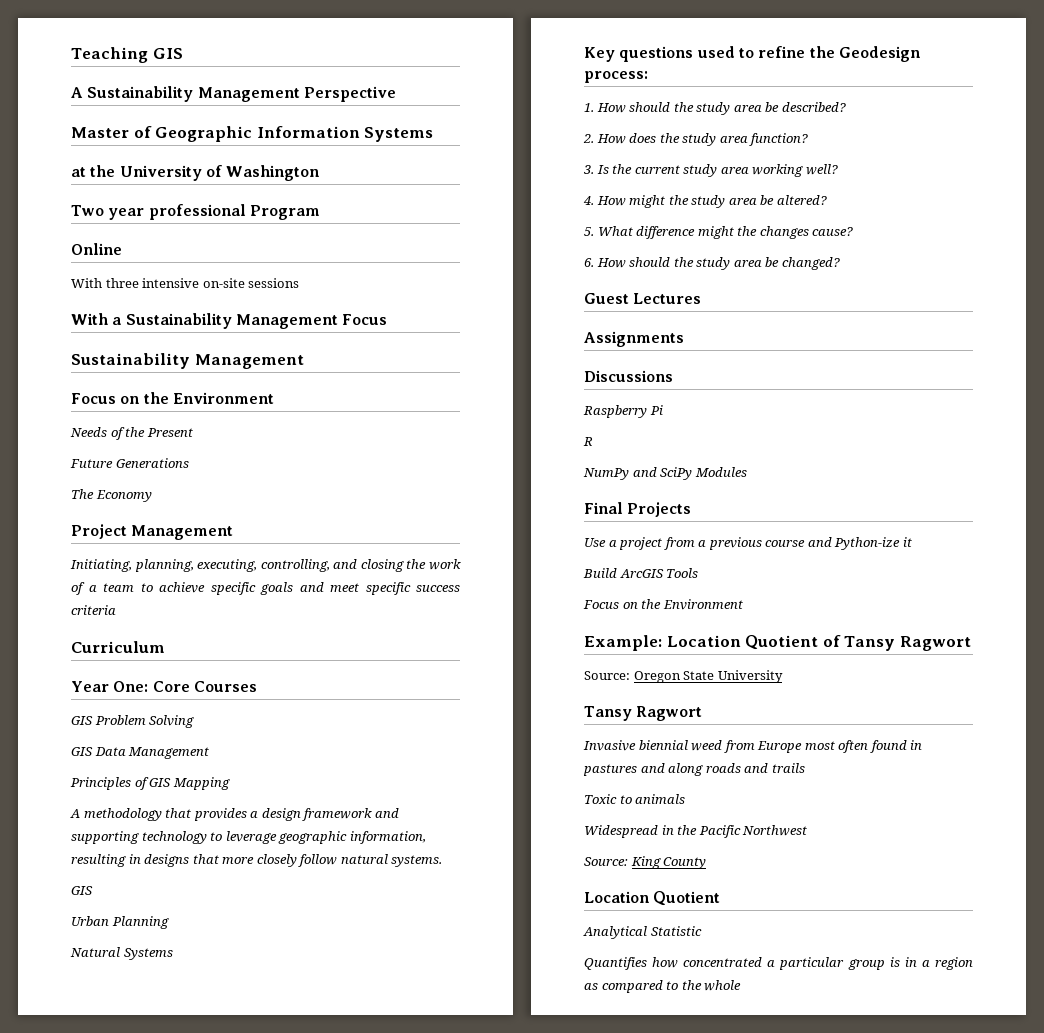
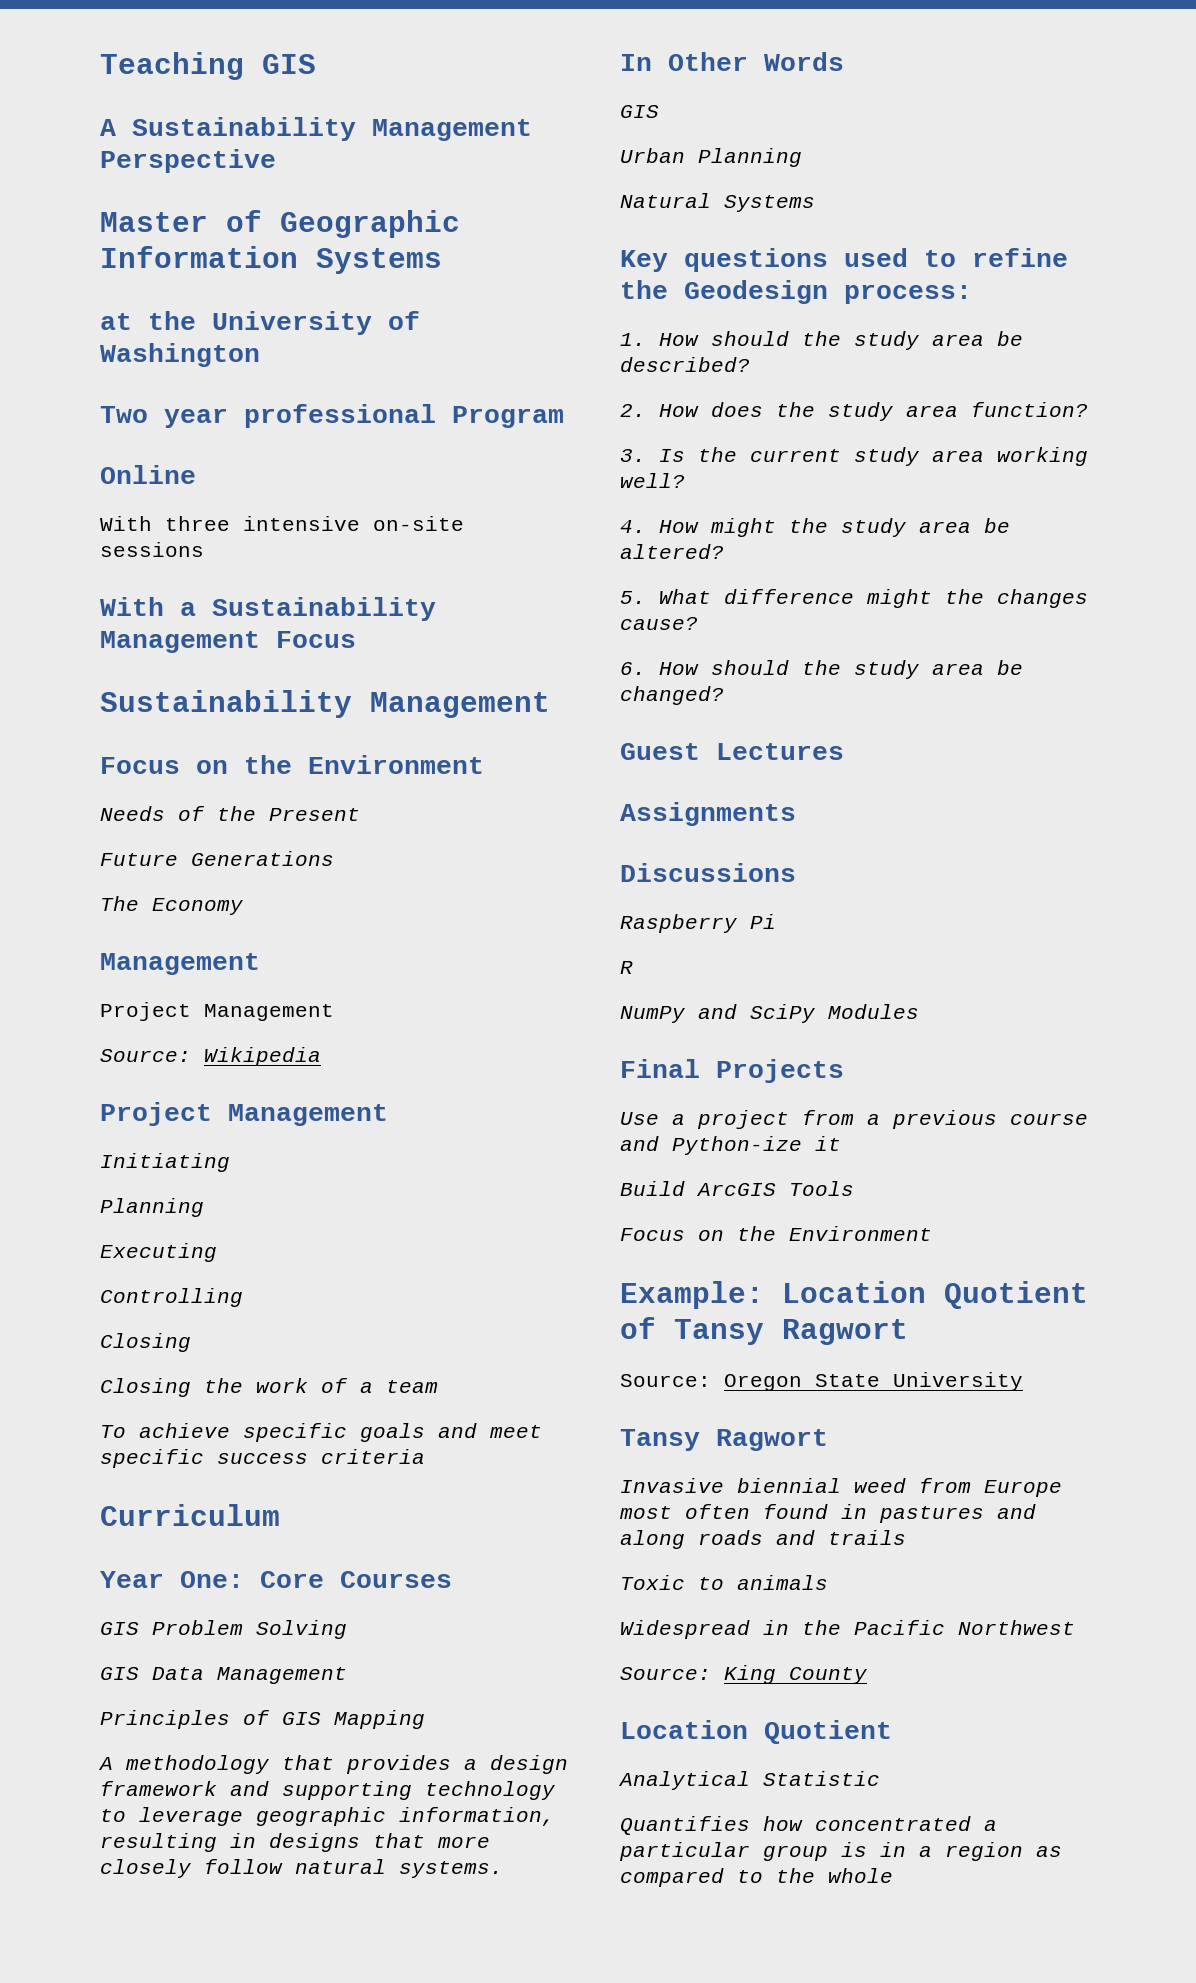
[71,524,234,540] [70,559,404,572] // Project Management // Initiating, planning, executing, controlling, and closing -> [100,953,260,975] [100,1002,334,1021] [100,1047,321,1066] [100,1102,388,1126] [100,1153,230,1172] [100,1198,204,1217] [100,1243,217,1262] [100,1288,243,1307] [100,1333,191,1352] [100,1378,191,1397] // Management // Project Management // Source: Wikipedia // Project Management // Initiating // Planning // Executing // Controlling // Closing // Closing
[140,583,153,592] to -> [100,1425,126,1438] // To
(443, 861) none -> [620,52,844,71] // In Other Words

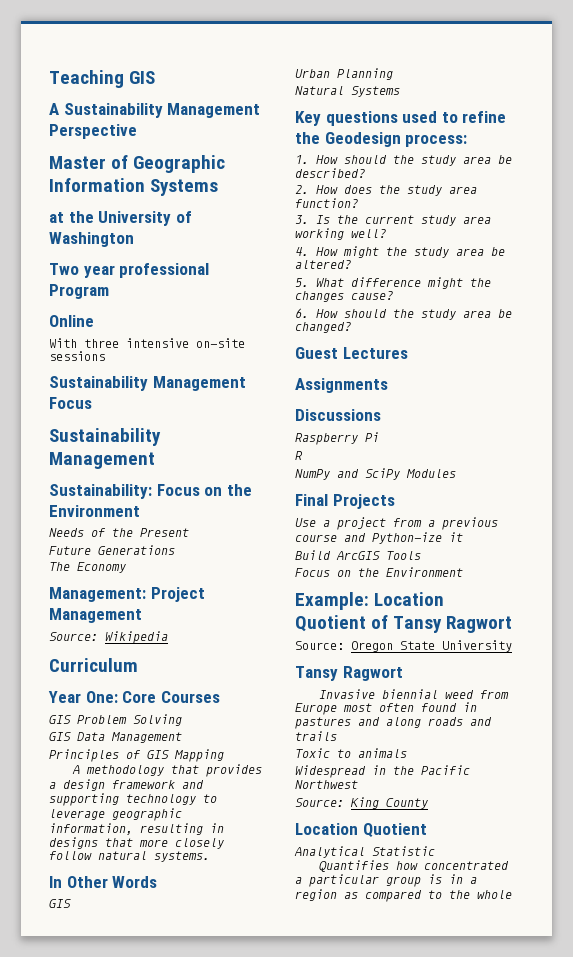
[100,597,196,616] With a -> (105, 356) none
(550, 705) none -> [49,484,152,499] Sustainability:
[100,953,260,975] Management // -> [49,587,146,602] Management:
[100,1102,388,1126] [100,1153,230,1172] [100,1198,204,1217] [100,1243,217,1262] [100,1288,243,1307] [100,1333,191,1352] [100,1378,438,1397] [100,1423,542,1442] [100,1449,425,1468] // Project Management // Initiating // Planning // Executing // Controlling // Closing // Closing the work of a team // To achieve specific goals and meet specific success criteria -> (168, 637) none

